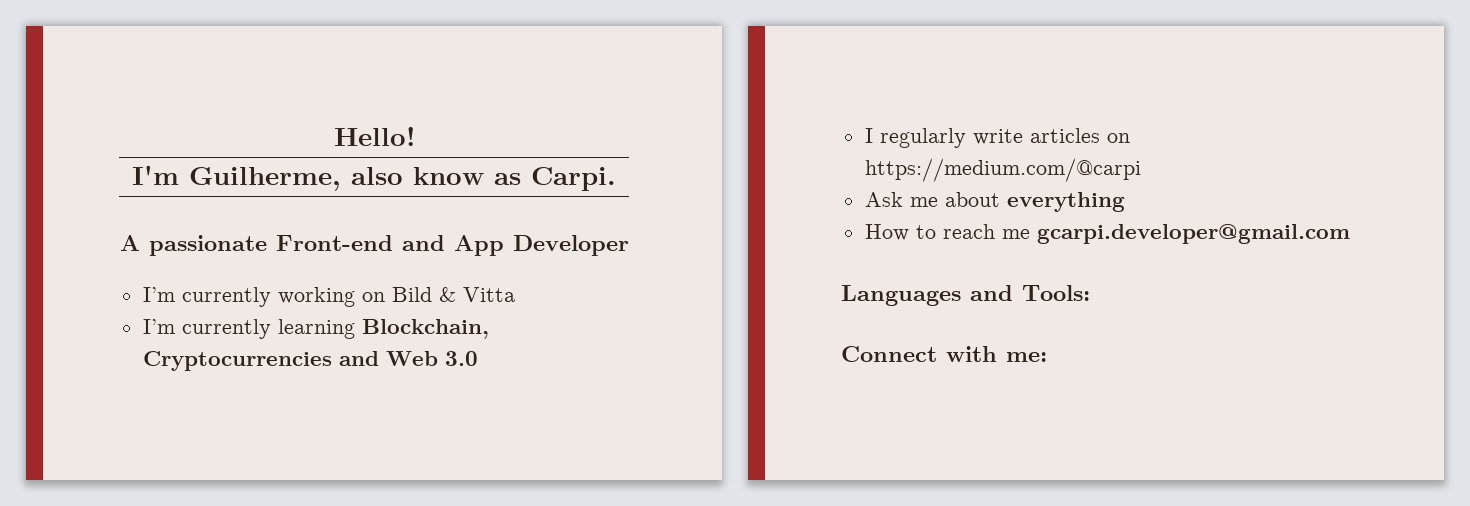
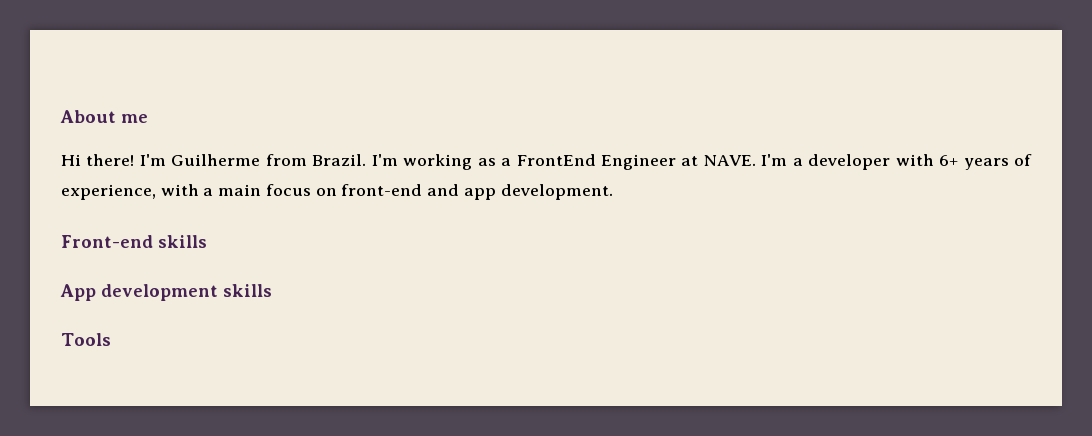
[333,126,415,146] [132,165,616,191] [119,235,629,256] [142,287,515,307] [142,319,489,339] [142,351,478,371] [864,128,1130,148] [864,158,1141,182] [864,192,1125,212] [864,224,1350,244] [841,285,1090,306] [841,346,1047,362] Hello! // I'm Guilherme, also know as Carpi. // A passionate Front-end and App Developer // I’m currently working on Bild & Vitta // I’m currently learning Blockchain, Cryptocurrencies and Web 3.0 // I regularly write articles on https://medium.com/@carpi // Ask me about everything // How to reach me gcarpi.developer@gmail.com // Languages and Tools: // Connect with me: -> [60,110,148,123] [61,154,1032,170] [61,184,613,200] [61,235,207,248] [60,284,272,301] [61,333,111,346] About me // Hi there! I'm Guilherme from Brazil. I'm working as a FrontEnd Engineer at NAVE. I'm a developer with 6+ years of experience, with a main focus on front-end and app development. // Front-end skills // App development skills // Tools

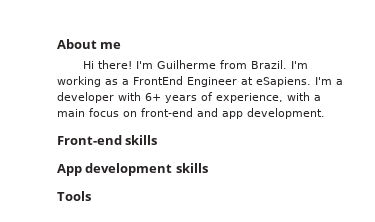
[703,155,756,166] NAVE. -> [256,77,311,87] eSapiens.

